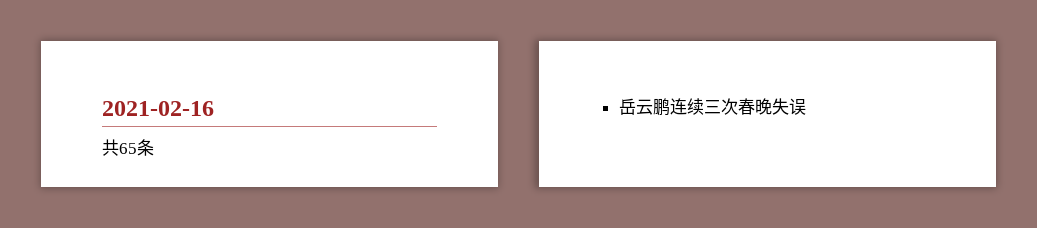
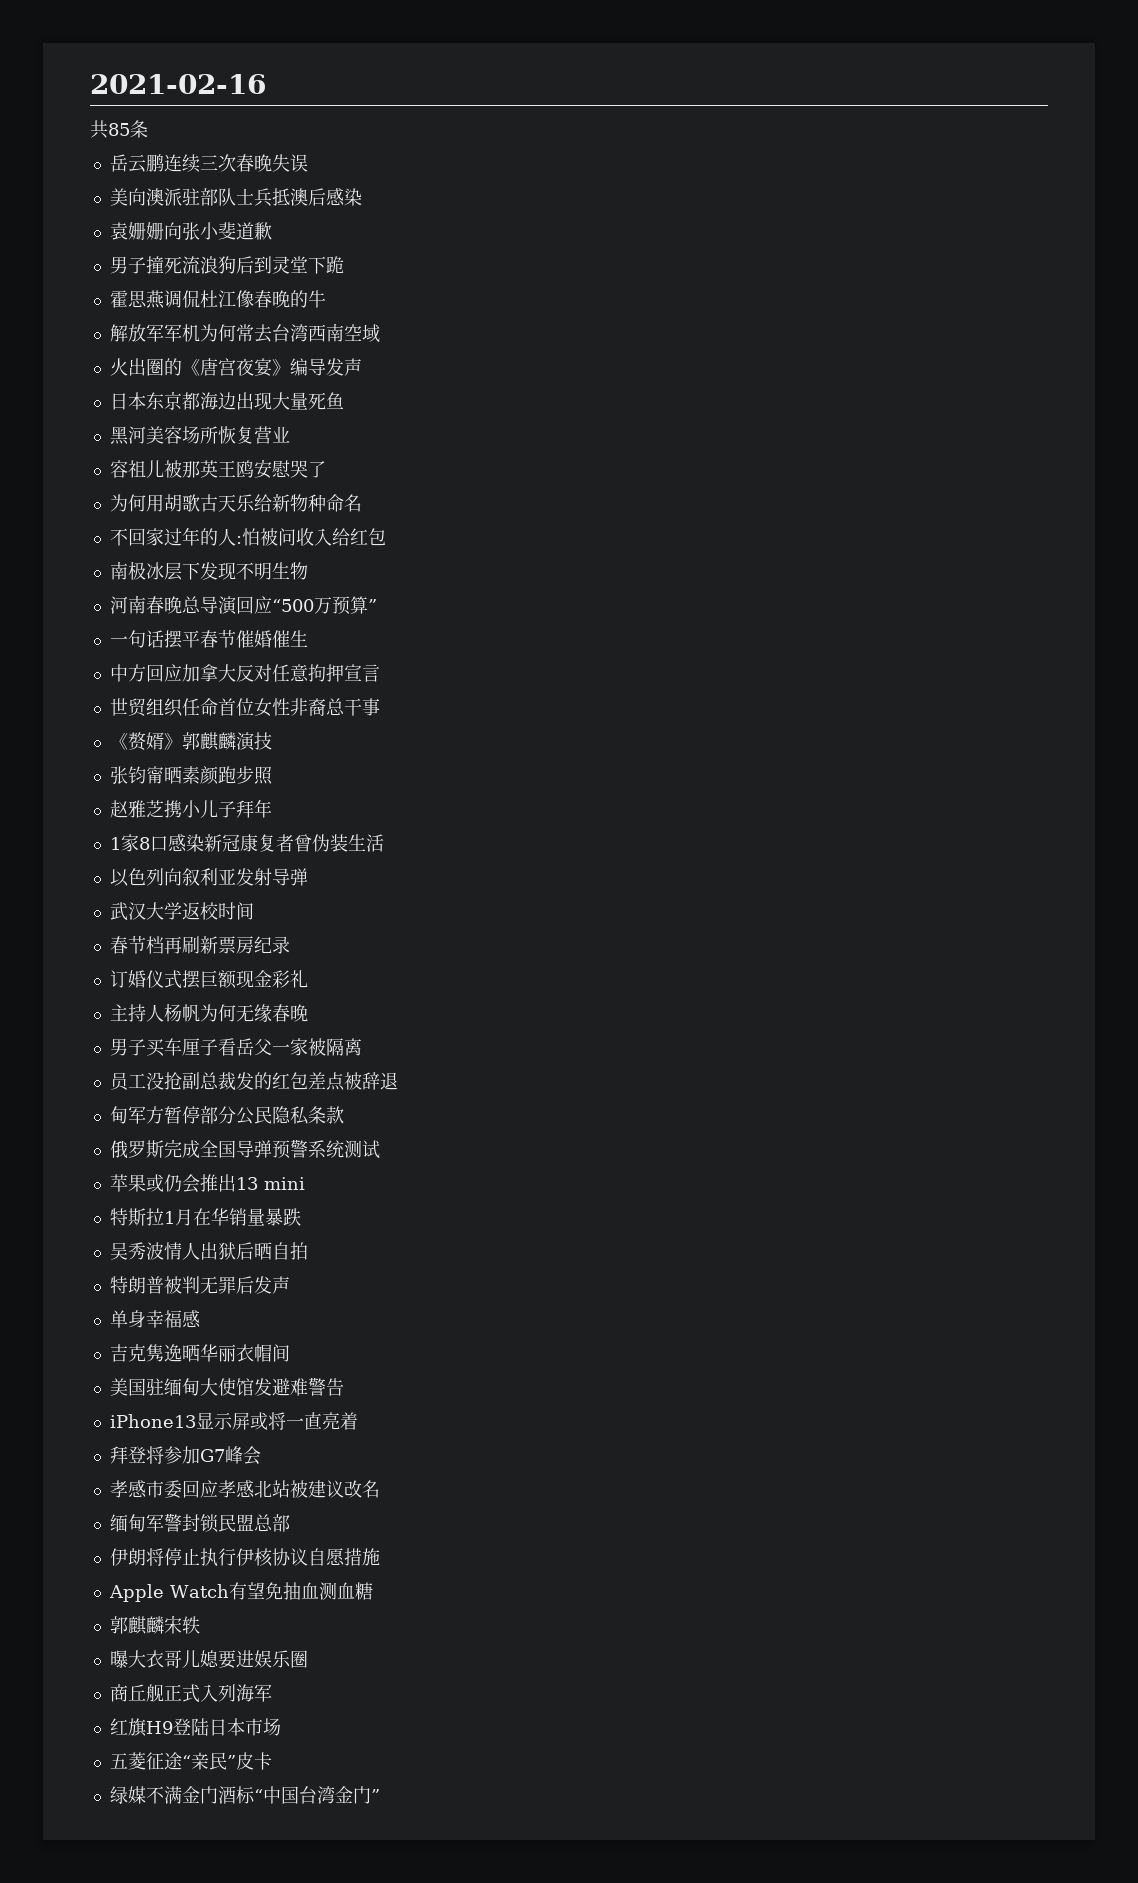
[119,143,137,154] 65 -> [108,123,130,136] 85
(806, 106) none -> [109,188,362,207] [109,222,272,240] [109,256,344,274] [109,290,326,309] [109,323,380,343] [109,358,362,377] [109,392,344,410] [109,426,290,445] [109,459,326,479] [109,494,362,512] [109,527,386,546] [109,561,308,581] [109,595,377,615] [109,630,308,649] [109,664,380,682] [109,698,380,717] [109,732,272,751] [109,766,273,785] [109,799,272,818] [109,834,384,852] [109,868,308,887] [109,902,254,921] [109,936,290,954] [109,970,308,989] [109,1003,308,1022] [109,1038,362,1057] [109,1072,398,1091] [109,1106,344,1125] [109,1139,380,1159] [109,1174,305,1193] [109,1208,301,1226] [109,1242,308,1260] [109,1276,290,1294] [109,1310,201,1328] [109,1344,290,1362] [109,1377,344,1396] [109,1412,358,1430] [109,1446,261,1465] [109,1480,380,1499] [109,1513,290,1533] [109,1548,380,1567] [108,1582,373,1602] [109,1615,200,1635] [109,1650,308,1669] [109,1684,272,1703] [109,1718,281,1737] [109,1752,272,1770] [109,1786,380,1804] // 美向澳派驻部队士兵抵澳后感染 // 袁姗姗向张小斐道歉 // 男子撞死流浪狗后到灵堂下跪 // 霍思燕调侃杜江像春晚的牛 // 解放军军机为何常去台湾西南空域 // 火出圈的《唐宫夜宴》编导发声 // 日本东京都海边出现大量死鱼 // 黑河美容场所恢复营业 // 容祖儿被那英王鸥安慰哭了 // 为何用胡歌古天乐给新物种命名 // 不回家过年的人:怕被问收入给红包 // 南极冰层下发现不明生物 // 河南春晚总导演回应“500万预算” // 一句话摆平春节催婚催生 // 中方回应加拿大反对任意拘押宣言 // 世贸组织任命首位女性非裔总干事 // 《赘婿》郭麒麟演技 // 张钧甯晒素颜跑步照 // 赵雅芝携小儿子拜年 // 1家8口感染新冠康复者曾伪装生活 // 以色列向叙利亚发射导弹 // 武汉大学返校时间 // 春节档再刷新票房纪录 // 订婚仪式摆巨额现金彩礼 // 主持人杨帆为何无缘春晚 // 男子买车厘子看岳父一家被隔离 // 员工没抢副总裁发的红包差点被辞退 // 甸军方暂停部分公民隐私条款 // 俄罗斯完成全国导弹预警系统测试 // 苹果或仍会推出13 mini // 特斯拉1月在华销量暴跌 // 吴秀波情人出狱后晒自拍 // 特朗普被判无罪后发声 // 单身幸福感 // 吉克隽逸晒华丽衣帽间 // 美国驻缅甸大使馆发避难警告 // iPhone13显示屏或将一直亮着 // 拜登将参加G7峰会 // 孝感市委回应孝感北站被建议改名 // 缅甸军警封锁民盟总部 // 伊朗将停止执行伊核协议自愿措施 // Apple Watch有望免抽血测血糖 // 郭麒麟宋轶 // 曝大衣哥儿媳要进娱乐圈 // 商丘舰正式入列海军 // 红旗H9登陆日本市场 // 五菱征途“亲民”皮卡 // 绿媒不满金门酒标“中国台湾金门”

